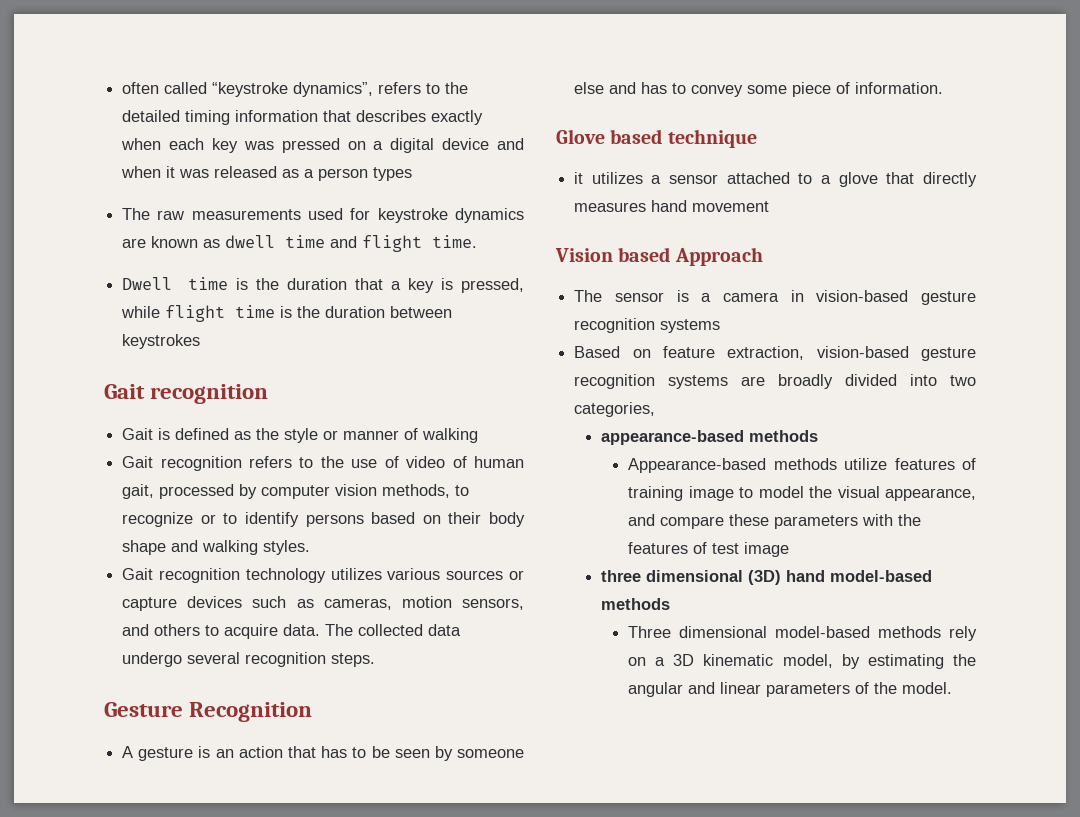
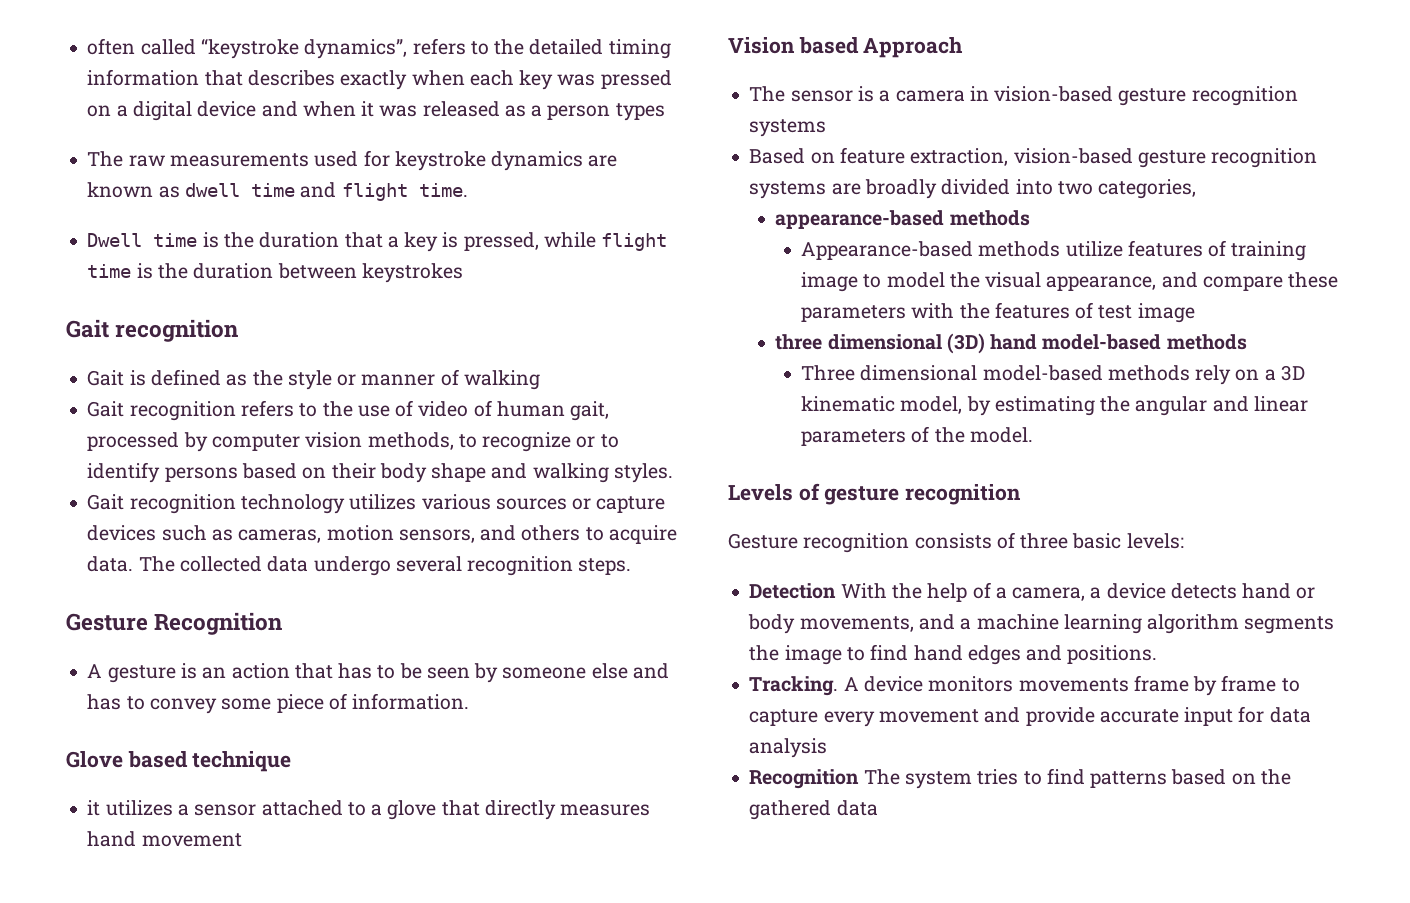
(952, 688) none -> [728,483,1022,505] [728,532,1184,553] [749,582,1316,602] [748,614,1335,634] [749,644,1158,665] [749,675,1300,696] [749,706,1311,727] [749,738,828,758] [749,768,1291,789] [749,800,878,820] // Levels of gesture recognition // Gesture recognition consists of three basic levels: // Detection With the help of a camera, a device detects hand or body movements, and a machine learning algorithm segments the image to find hand edges and positions. // Tracking. A device monitors movements frame by frame to capture every movement and provide accurate input for data analysis // Recognition The system tries to find patterns based on the gathered data

